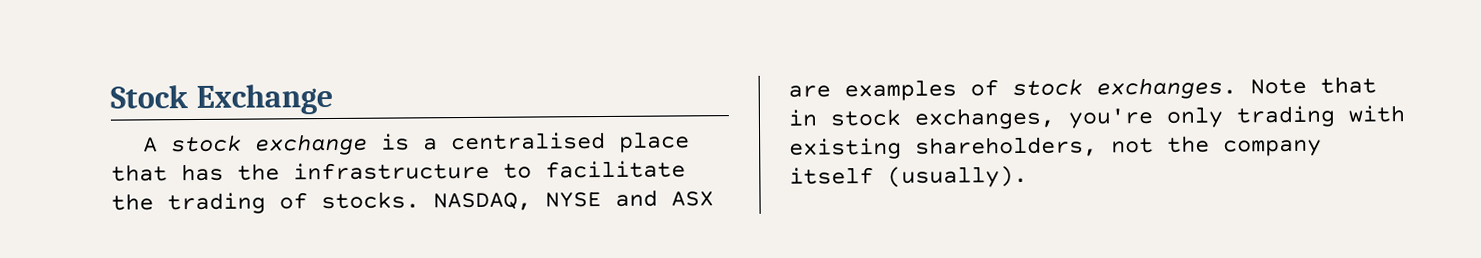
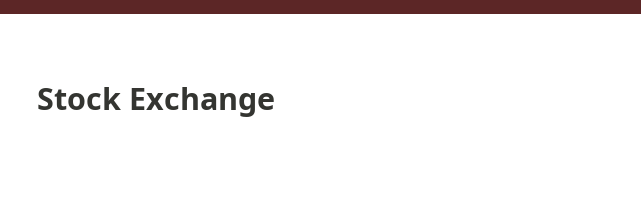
[142,131,690,156] [111,160,686,182] [111,189,714,215] [788,76,1377,102] [788,105,1405,130] [789,135,1322,160] [789,165,1028,188] // A stock exchange is a centralised place that has the infrastructure to facilitate the trading of stocks. NASDAQ, NYSE and ASX are examples of stock exchanges. Note that in stock exchanges, you're only trading with existing shareholders, not the company itself (usually). -> (276, 102) none

